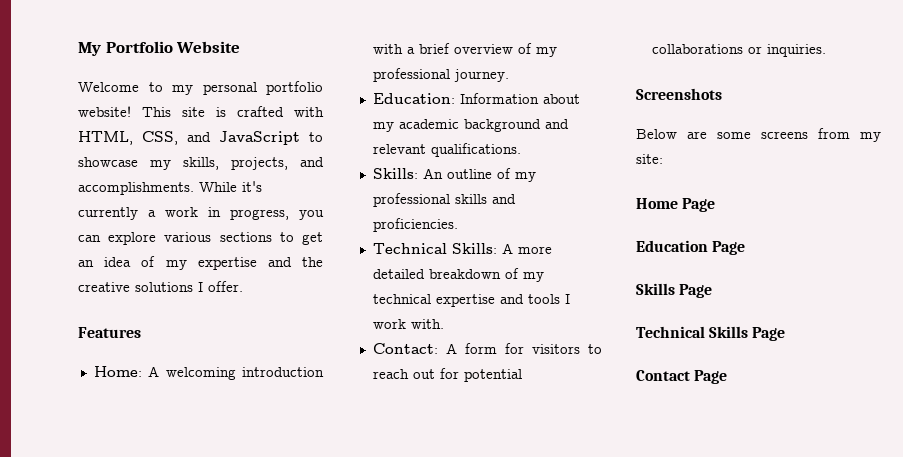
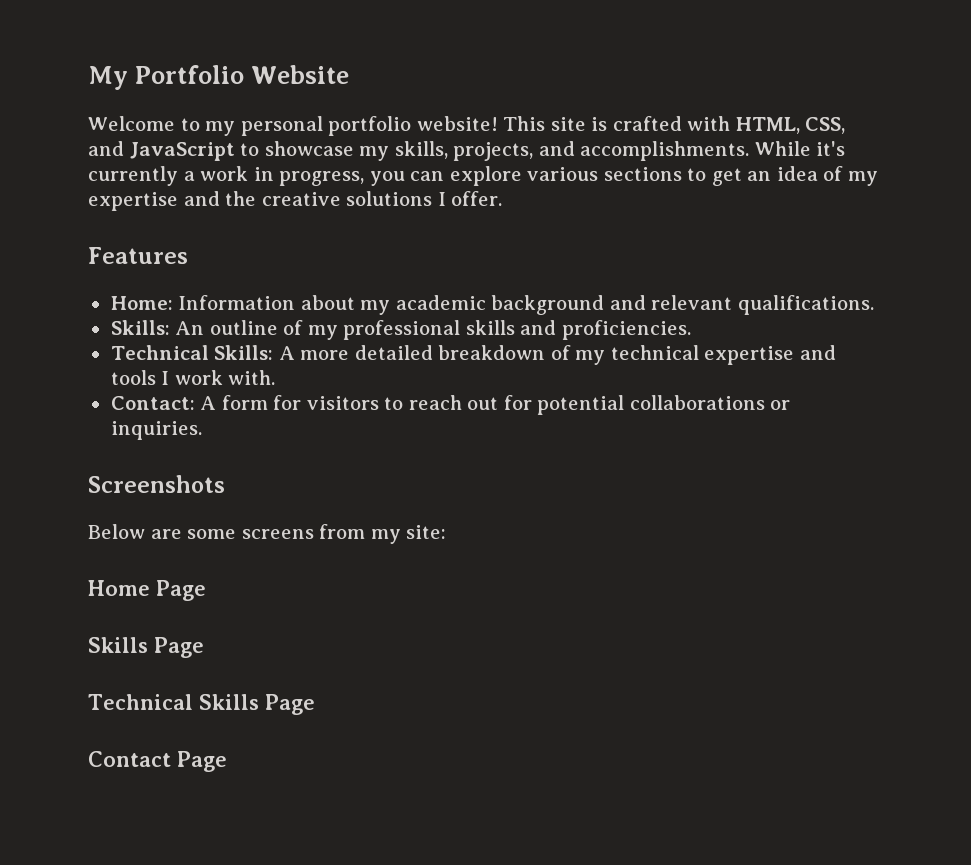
[148,366,324,380] [372,43,557,57] [372,68,509,82] [372,93,455,104] A welcoming introduction with a brief overview of my professional journey. // Education: -> (173, 303) none
[636,240,746,255] // Education Page -> (206, 590) none

